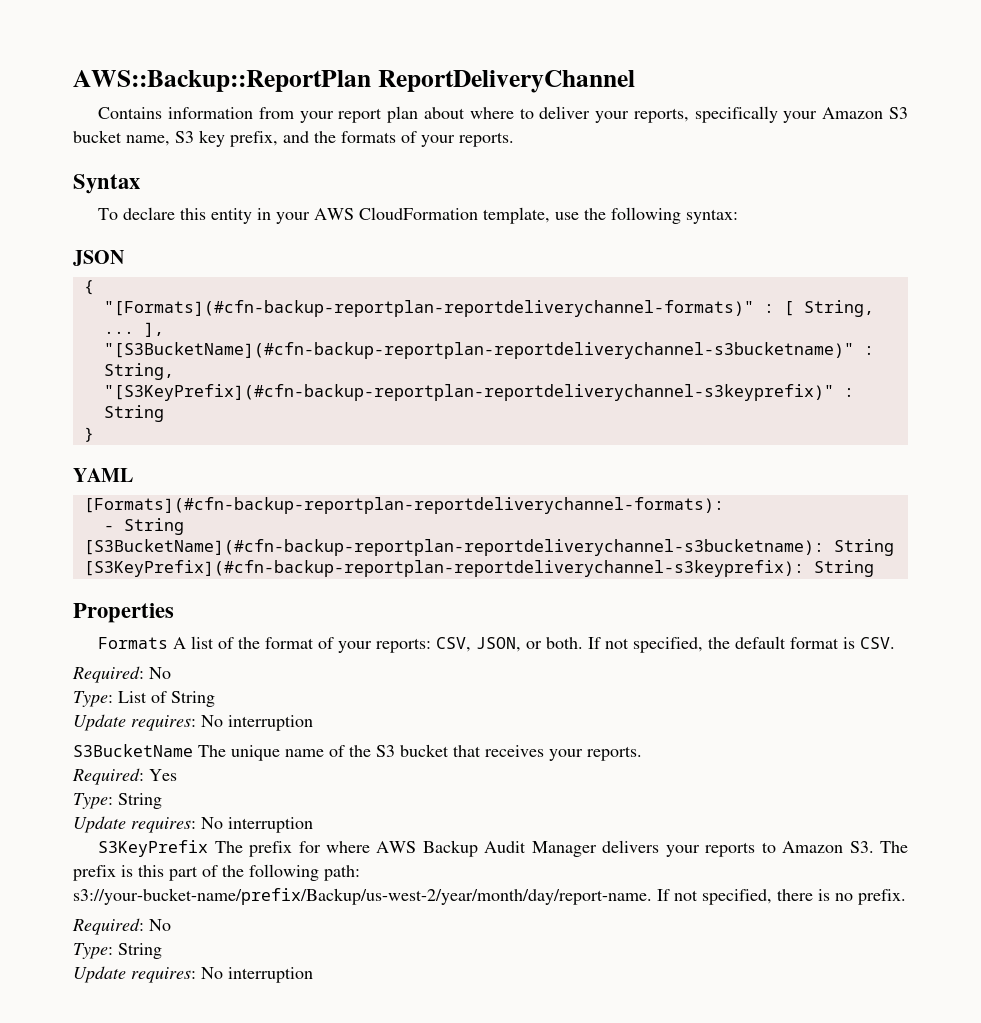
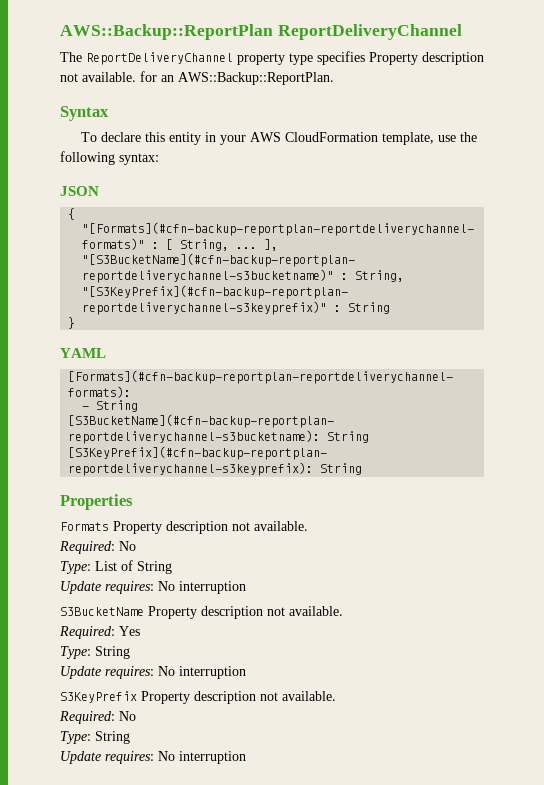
[98,106,909,123] [73,130,514,147] Contains information from your report plan about where to deliver your reports, specifically your Amazon S3 bucket name, S3 key prefix, and the formats of your reports. -> [60,51,484,65] [60,71,334,85] The ReportDeliveryChannel property type specifies Property description not available. for an AWS::Backup::ReportPlan.
[173,636,896,653] A list of the format of your reports: CSV, JSON, or both. If not specified, the default format is CSV. -> [113,521,308,534] Property description not available.
[198,744,642,761] The unique name of the S3 bucket that receives your reports. -> [148,606,343,619] Property description not available.
[214,840,908,857] [73,864,360,881] [73,888,906,905] The prefix for where AWS Backup Audit Manager delivers your reports to Amazon S3. The prefix is this part of the following path: s3://your-bucket-name/prefix/Backup/us-west-2/year/month/day/report-name. If not specified, there is no prefix. -> [141,691,336,704] Property description not available.

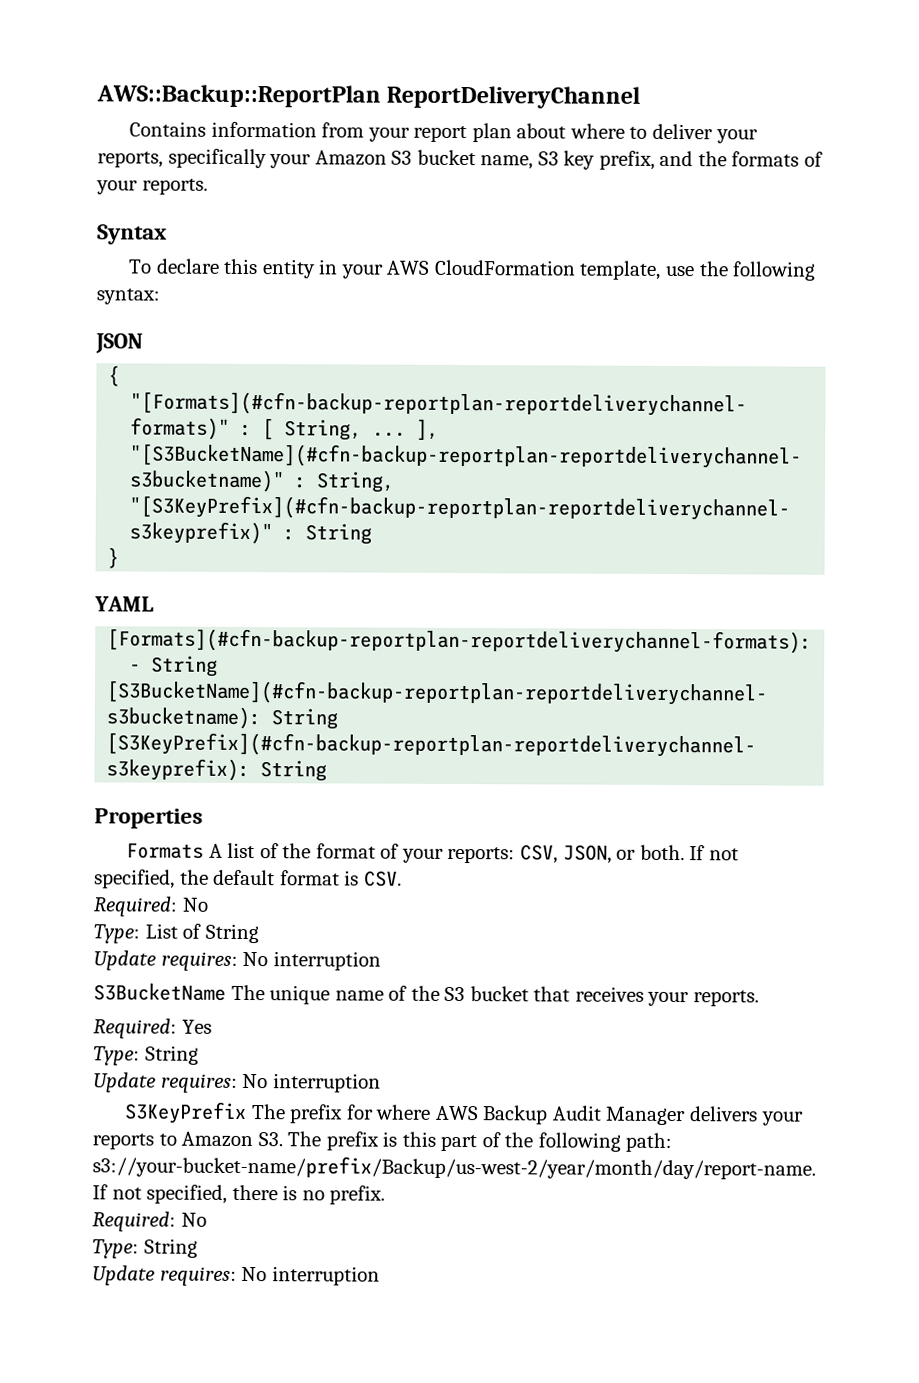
[60,51,484,65] [60,71,334,85] The ReportDeliveryChannel property type specifies Property description not available. for an AWS::Backup::ReportPlan. -> [129,121,758,144] [97,148,823,170] [96,178,208,195] Contains information from your report plan about where to deliver your reports, specifically your Amazon S3 bucket name, S3 key prefix, and the formats of your reports.
[113,521,308,534] Property description not available. -> [208,842,739,864] [94,869,402,889] A list of the format of your reports: CSV, JSON, or both. If not specified, the default format is CSV.
[148,606,343,619] Property description not available. -> [230,984,759,1007] The unique name of the S3 bucket that receives your reports.
[141,691,336,704] Property description not available. -> [250,1104,804,1126] [92,1131,673,1153] [92,1155,816,1180] [92,1184,386,1205] The prefix for where AWS Backup Audit Manager delivers your reports to Amazon S3. The prefix is this part of the following path: s3://your-bucket-name/prefix/Backup/us-west-2/year/month/day/report-name. If not specified, there is no prefix.

